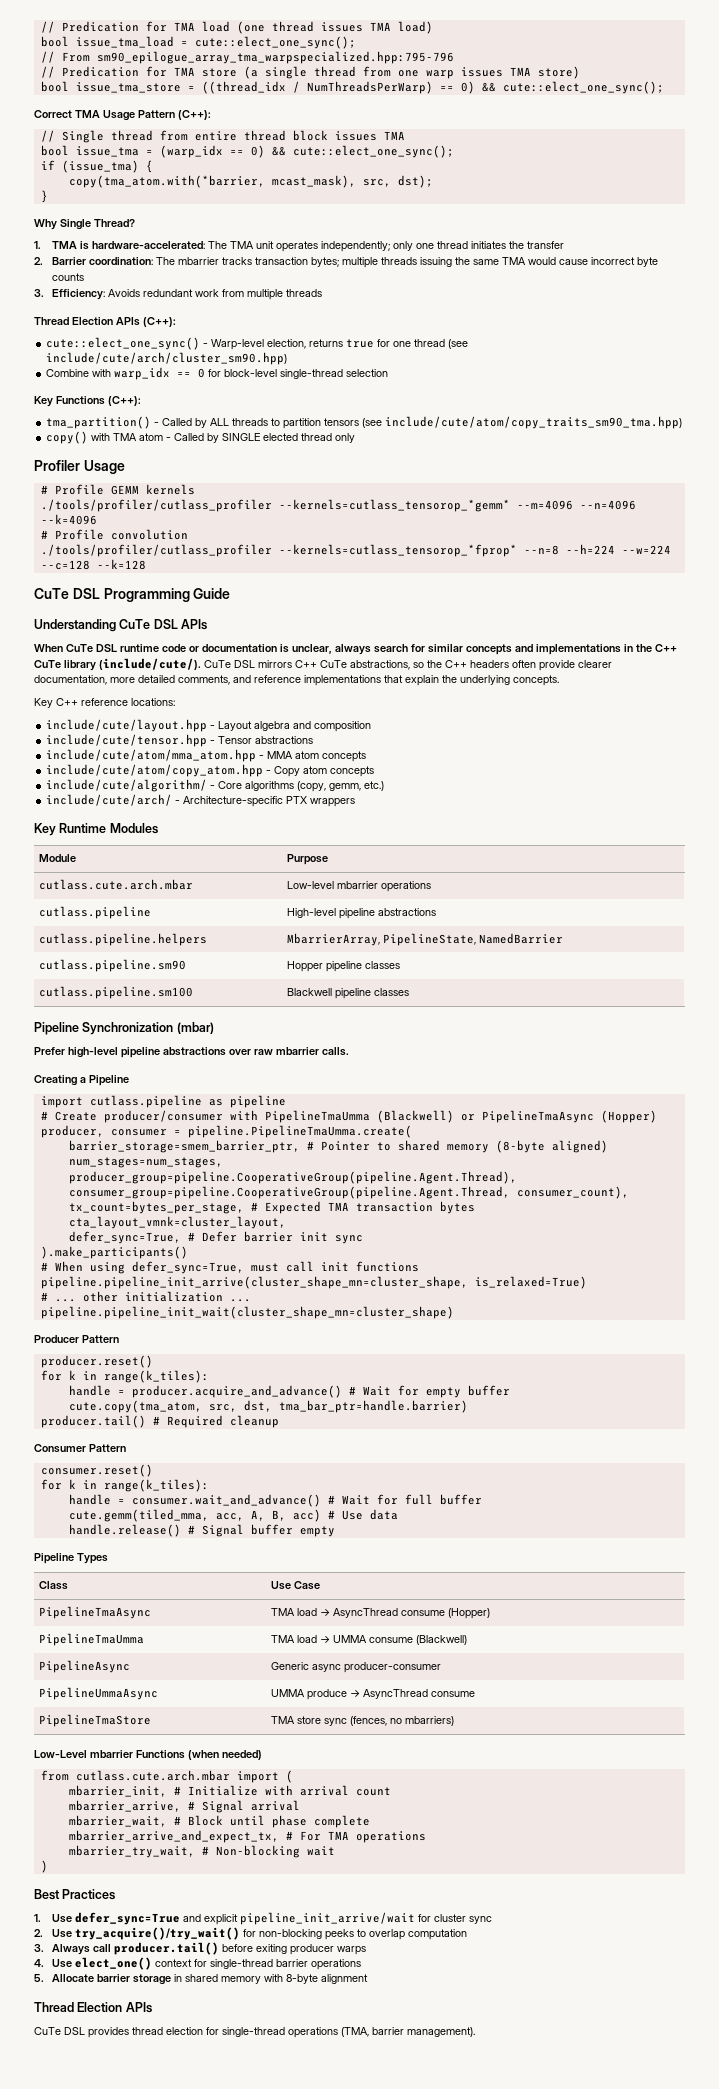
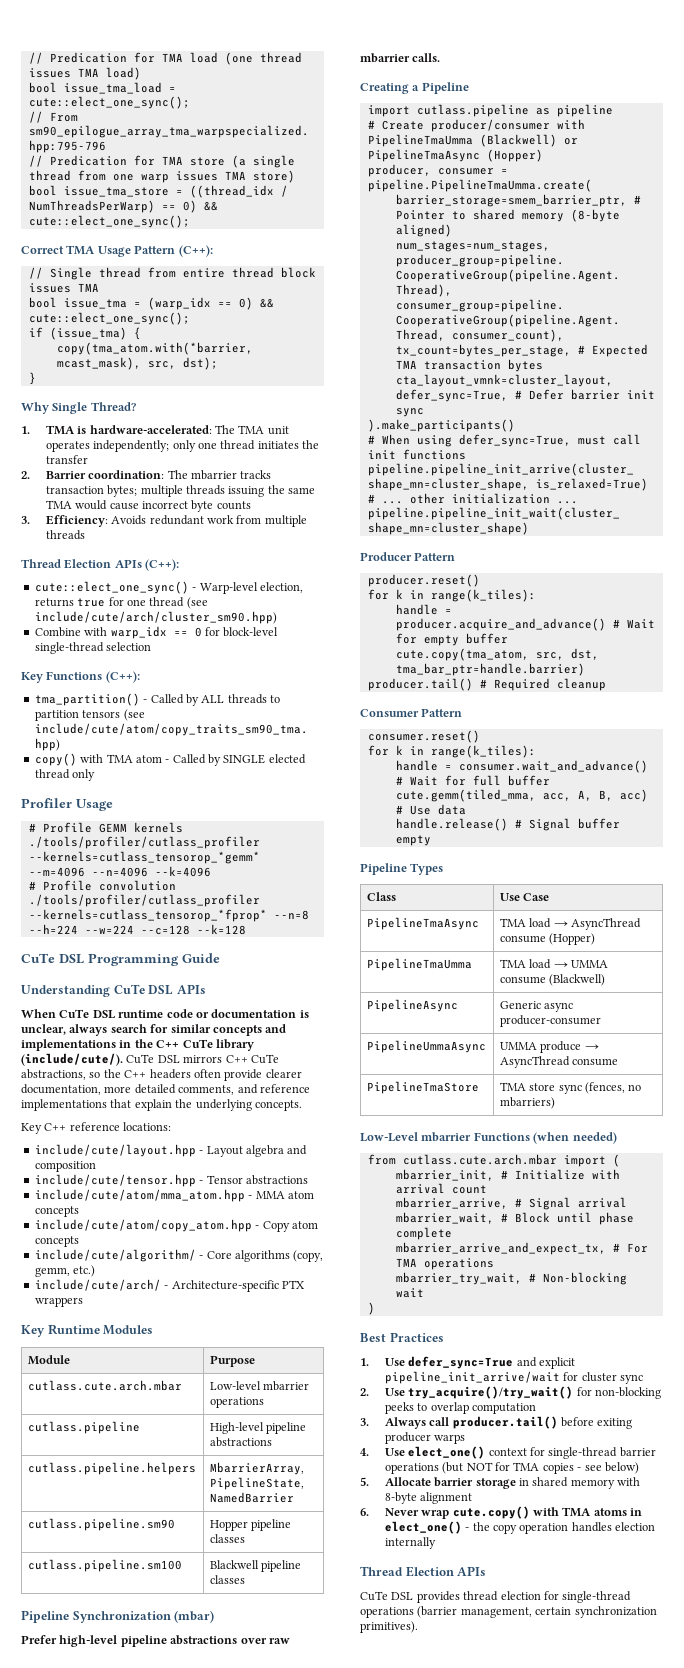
(362, 1964) none -> [442,1462,639,1474] (but NOT for TMA copies - see below)
(369, 1979) none -> [360,1506,643,1519] [384,1521,656,1534] [384,1537,436,1549] // 6. Never wrap cute.copy() with TMA atoms in elect_one() - the copy operation handles election internally
[341,2027,475,2037] (TMA, barrier management). -> [417,1606,657,1618] [360,1621,418,1633] (barrier management, certain synchronization primitives).

